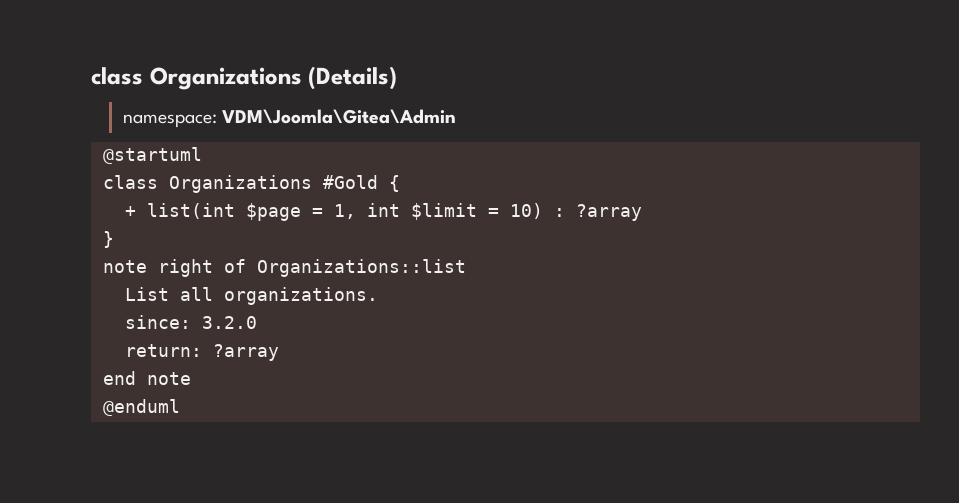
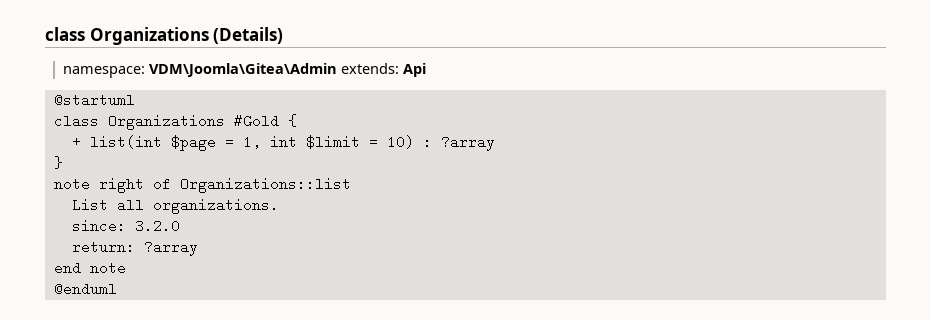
(457, 116) none -> [341,63,427,77] extends: Api

